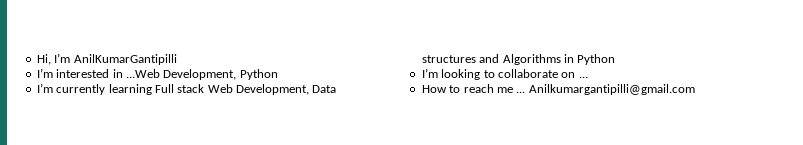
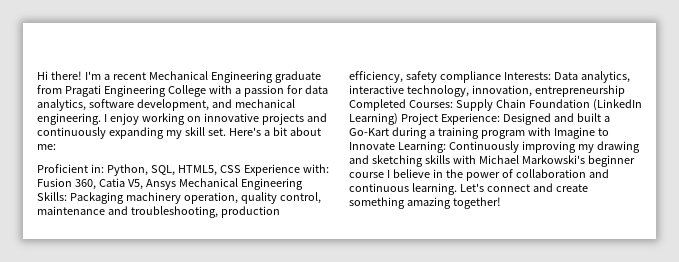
[36,53,177,65] [36,68,278,80] [36,83,337,95] [421,54,616,65] [421,68,588,80] [421,84,695,95] Hi, I’m AnilKumarGantipilli // I’m interested in ...Web Development, Python // I’m currently learning Full stack Web Development, Data structures and Algorithms in Python // I’m looking to collaborate on ... // How to reach me ... Anilkumargantipilli@gmail.com -> [37,71,321,83] [37,85,328,97] [37,99,295,111] [37,113,327,125] [37,127,321,139] [37,144,56,150] [37,164,329,176] [37,178,303,190] [37,192,321,204] [37,206,280,218] [349,71,630,83] [349,85,625,97] [349,99,642,111] [349,113,610,125] [349,127,609,139] [349,141,640,153] [349,155,635,167] [349,169,609,181] [349,183,588,195] [349,197,501,209] Hi there! I'm a recent Mechanical Engineering graduate from Pragati Engineering College with a passion for data analytics, software development, and mechanical engineering. I enjoy working on innovative projects and continuously expanding my skill set. Here's a bit about me: // Proficient in: Python, SQL, HTML5, CSS Experience with: Fusion 360, Catia V5, Ansys Mechanical Engineering Skills: Packaging machinery operation, quality control, maintenance and troubleshooting, production efficiency, safety compliance Interests: Data analytics, interactive technology, innovation, entrepreneurship Completed Courses: Supply Chain Foundation (LinkedIn Learning) Project Experience: Designed and built a Go-Kart during a training program with Imagine to Innovate Learning: Continuously improving my drawing and sketching skills with Michael Markowski's beginner course I believe in the power of collaboration and continuous learning. Let's connect and create something amazing together!

